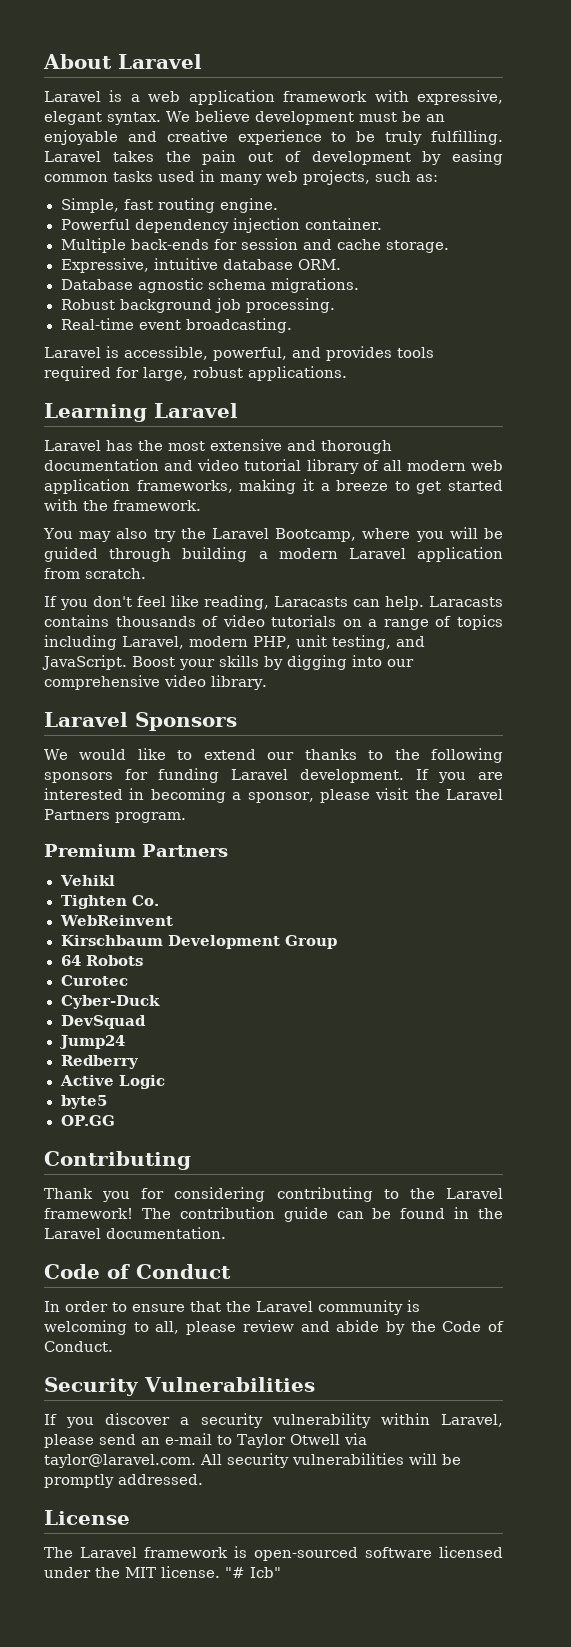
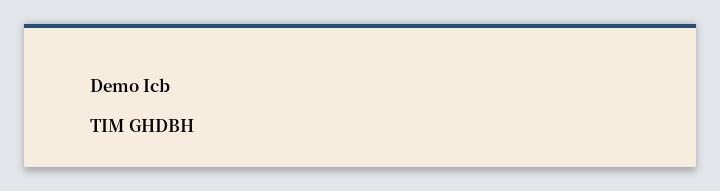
[43,54,202,69] [44,90,503,105] [44,110,445,125] [44,130,503,145] [44,150,503,165] [44,170,438,185] [60,198,278,213] [60,218,383,233] [60,238,449,253] [60,258,341,273] [60,278,359,293] [60,298,335,313] [60,318,292,333] [44,346,434,361] [44,366,347,381] [44,403,238,422] [44,439,392,454] [44,459,503,474] [44,479,503,494] [44,499,201,511] [43,527,504,542] [44,547,503,562] [44,568,146,579] [44,595,503,610] [44,615,503,630] [44,635,425,650] [42,655,414,670] [44,675,267,690] [44,712,237,731] [44,748,503,763] [44,768,504,783] [44,788,503,803] [44,809,186,823] [44,844,228,857] [59,875,116,886] [60,895,159,909] [59,915,174,926] [60,935,337,949] [60,955,143,966] [60,975,128,986] [60,995,160,1009] [60,1015,146,1029] [58,1035,125,1049] [60,1055,139,1069] [59,1075,165,1089] [60,1095,107,1109] [60,1115,116,1126] [44,1151,191,1170] [44,1187,504,1202] [44,1207,503,1222] [44,1227,226,1239] [44,1264,231,1279] [44,1300,420,1315] [44,1320,504,1335] [44,1341,113,1352] [44,1377,315,1396] [44,1413,503,1428] [44,1433,367,1448] [44,1453,461,1468] [44,1474,203,1488] [44,1510,130,1525] [44,1546,503,1561] [44,1566,281,1578] About Laravel // Laravel is a web application framework with expressive, elegant syntax. We believe development must be an enjoyable and creative experience to be truly fulfilling. Laravel takes the pain out of development by easing common tasks used in many web projects, such as: // Simple, fast routing engine. // Powerful dependency injection container. // Multiple back-ends for session and cache storage. // Expressive, intuitive database ORM. // Database agnostic schema migrations. // Robust background job processing. // Real-time event broadcasting. // Laravel is accessible, powerful, and provides tools required for large, robust applications. // Learning Laravel // Laravel has the most extensive and thorough documentation and video tutorial library of all modern web application frameworks, making it a breeze to get started with the framework. // You may also try the Laravel Bootcamp, where you will be guided through building a modern Laravel application from scratch. // If you don't feel like reading, Laracasts can help. Laracasts contains thousands of video tutorials on a range of topics including Laravel, modern PHP, unit testing, and JavaScript. Boost your skills by digging into our comprehensive video library. // Laravel Sponsors // We would like to extend our thanks to the following sponsors for funding Laravel development. If you are interested in becoming a sponsor, please visit the Laravel Partners program. // Premium Partners // Vehikl // Tighten Co. // WebReinvent // Kirschbaum Development Group // 64 Robots // Curotec // Cyber-Duck // DevSquad // Jump24 // Redberry // Active Logic // byte5 // OP.GG // Contributing // Thank you for considering contributing to the Laravel framework! The contribution guide can be found in the Laravel documentation. // Code of Conduct // In order to ensure that the Laravel community is welcoming to all, please review and abide by the Code of Conduct. // Security Vulnerabilities // If you discover a security vulnerability within Laravel, please send an e-mail to Taylor Otwell via taylor@laravel.com. All security vulnerabilities will be promptly addressed. // License // The Laravel framework is open-sourced software licensed under the MIT license. "# Icb" -> [90,78,171,92] [90,119,195,132] Demo Icb // TIM GHDBH

